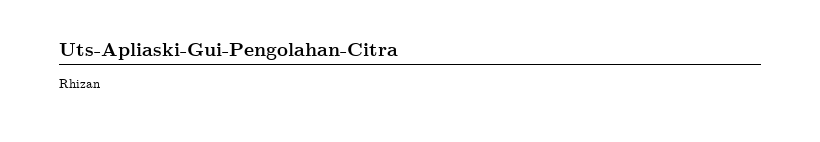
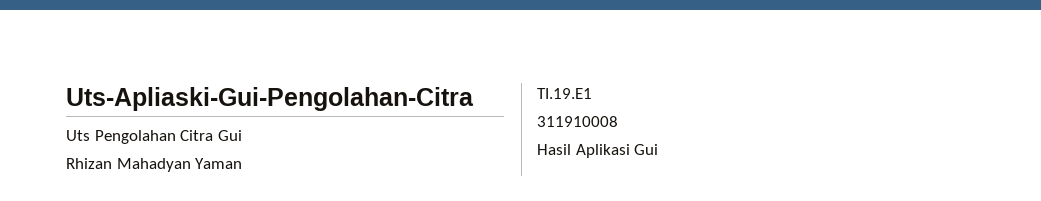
[59,79,100,88] Rhizan -> [66,130,242,144] [66,158,243,172] [537,88,592,99] [537,116,618,127] [537,144,659,158] Uts Pengolahan Citra Gui // Rhizan Mahadyan Yaman // TI.19.E1 // 311910008 // Hasil Aplikasi Gui

